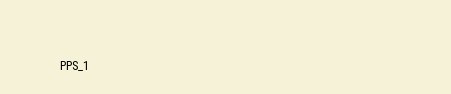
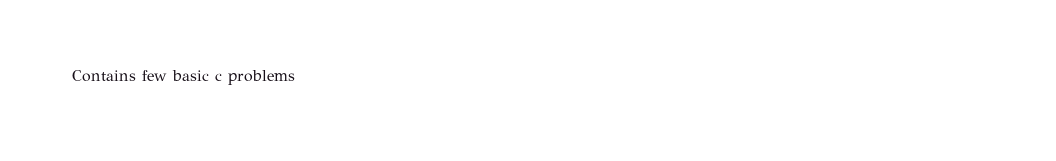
[60,61,89,71] PPS_1 -> [72,70,295,85] Contains few basic c problems

